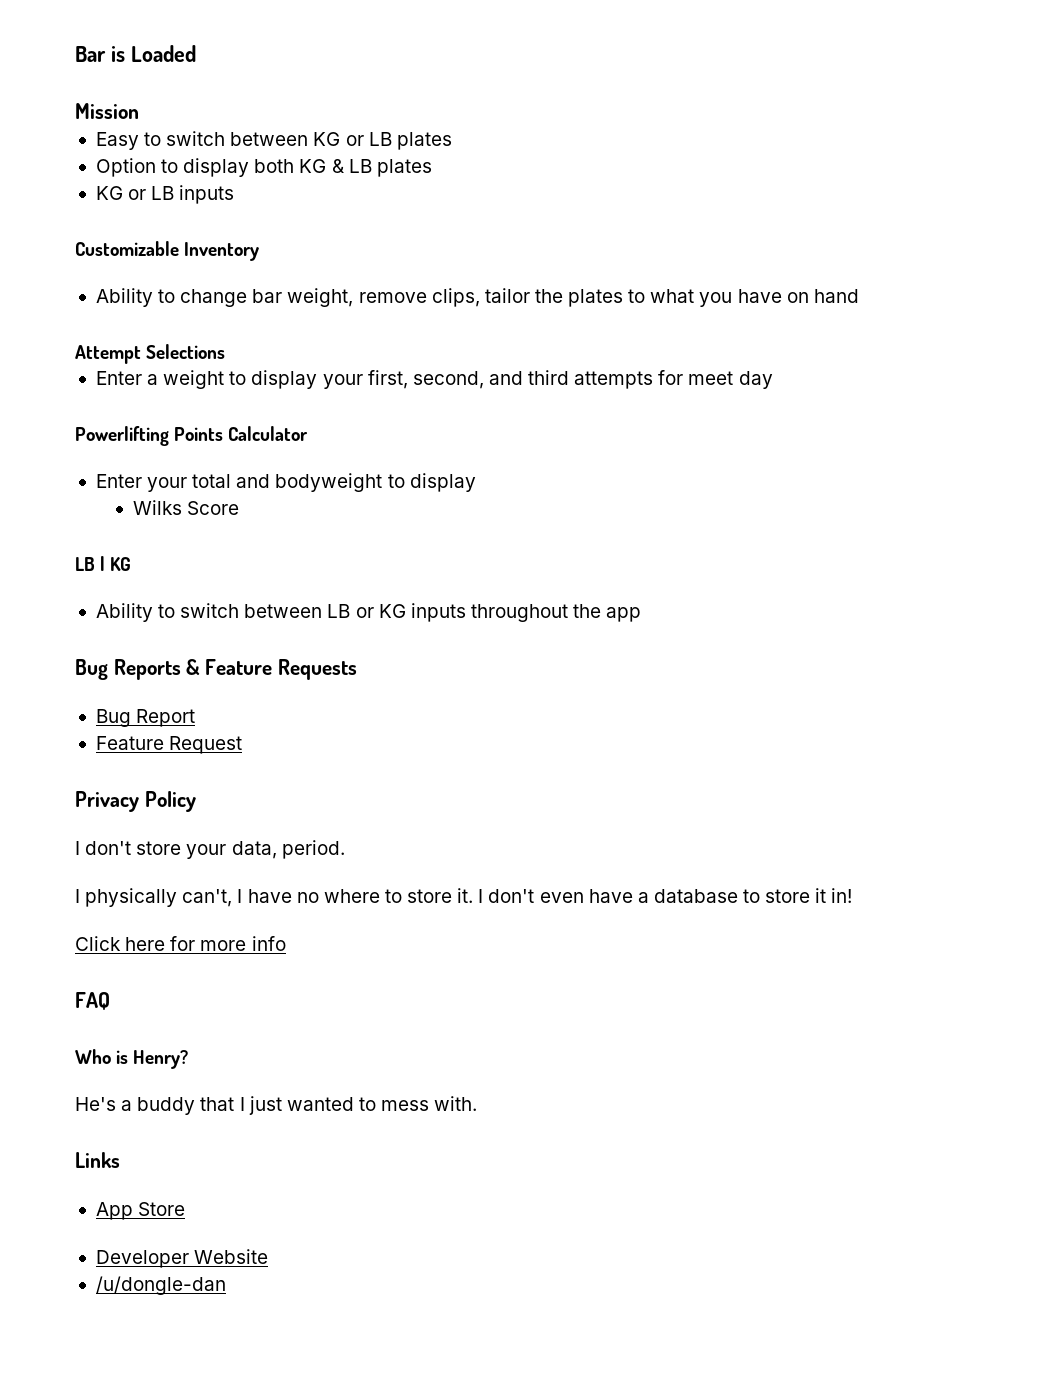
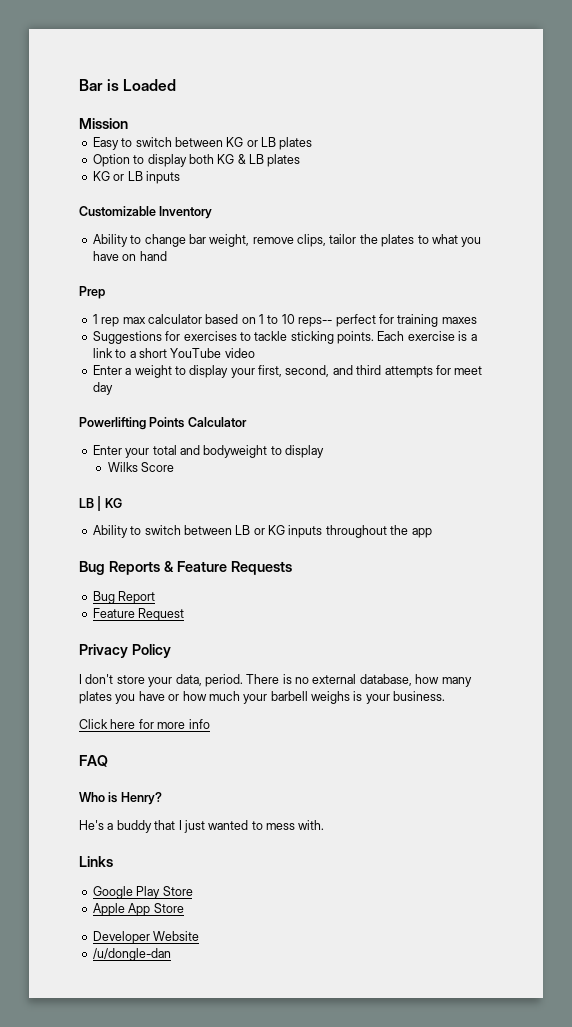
[75,344,226,364] Attempt Selections -> [79,286,105,299] [92,314,477,327] [92,331,477,344] [92,348,255,358] Prep // 1 rep max calculator based on 1 to 10 reps-- perfect for training maxes // Suggestions for exercises to tackle sticking points. Each exercise is a link to a short YouTube video
[75,888,853,907] // I physically can't, I have no where to store it. I don't even have a database to store it in! -> [246,674,472,687] [79,691,446,704] There is no external database, how many plates you have or how much your barbell weighs is your business.
(120, 1160) none -> [92,886,193,899] [92,903,125,916] Google Play Store // Apple

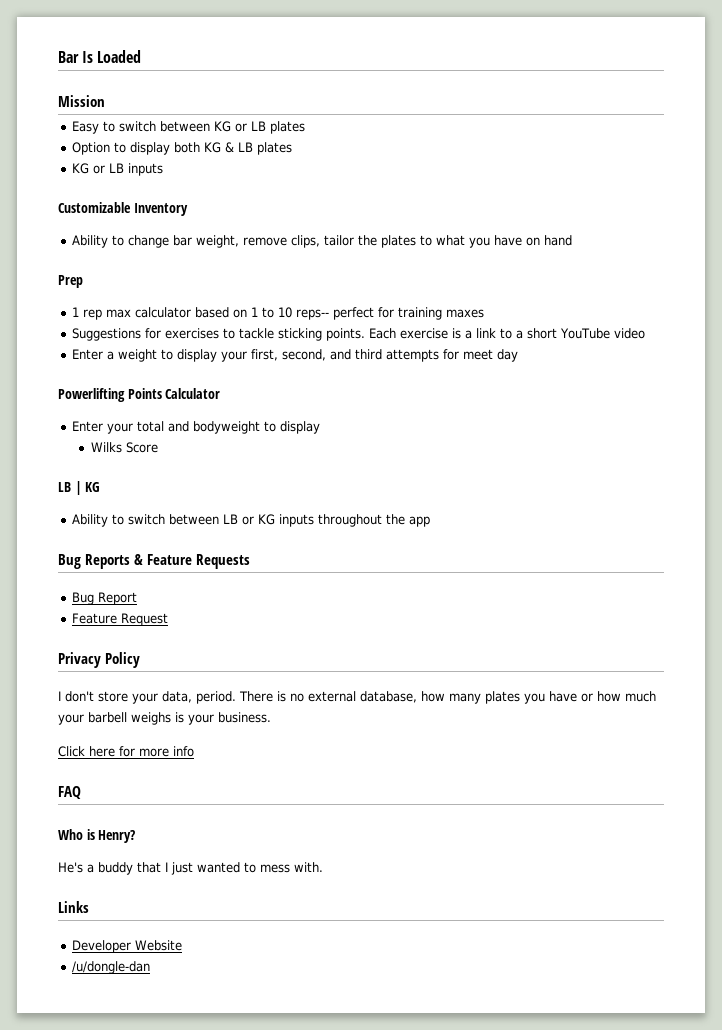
[107,79,120,91] is -> [82,51,94,63] Is
[92,886,193,899] [92,903,184,916] // Google Play Store // Apple App Store -> (89, 907) none

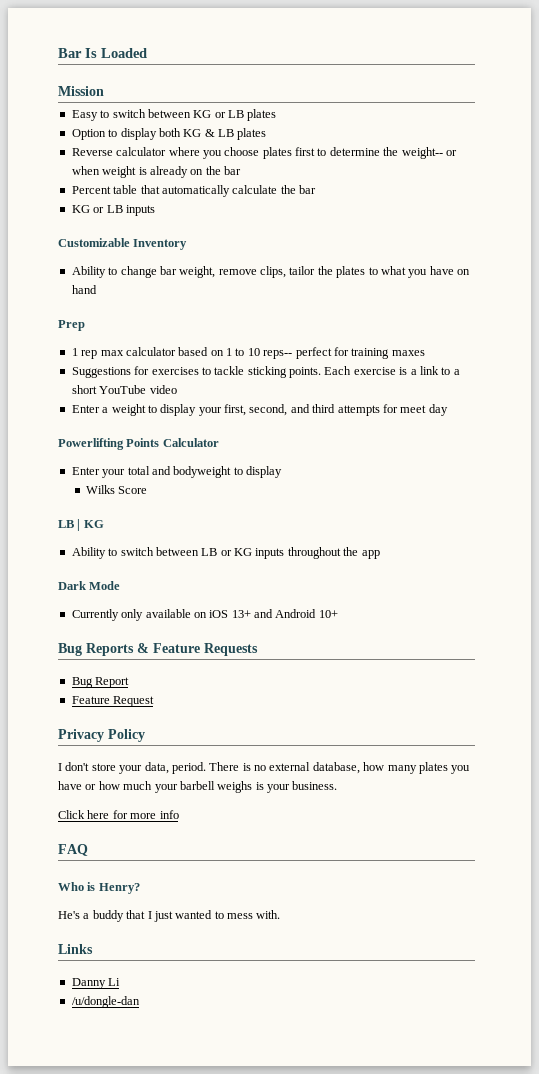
(293, 148) none -> [71,147,457,159] [71,166,241,178] [71,185,316,197] // Reverse calculator where you choose plates first to determine the weight-- or when weight is already on the bar // Percent table that automatically calculate the bar
(431, 521) none -> [58,581,121,590] [71,609,338,621] // Dark Mode // Currently only available on iOS 13+ and Android 10+
[72,940,183,953] Developer Website -> [71,978,121,989] Danny Li

